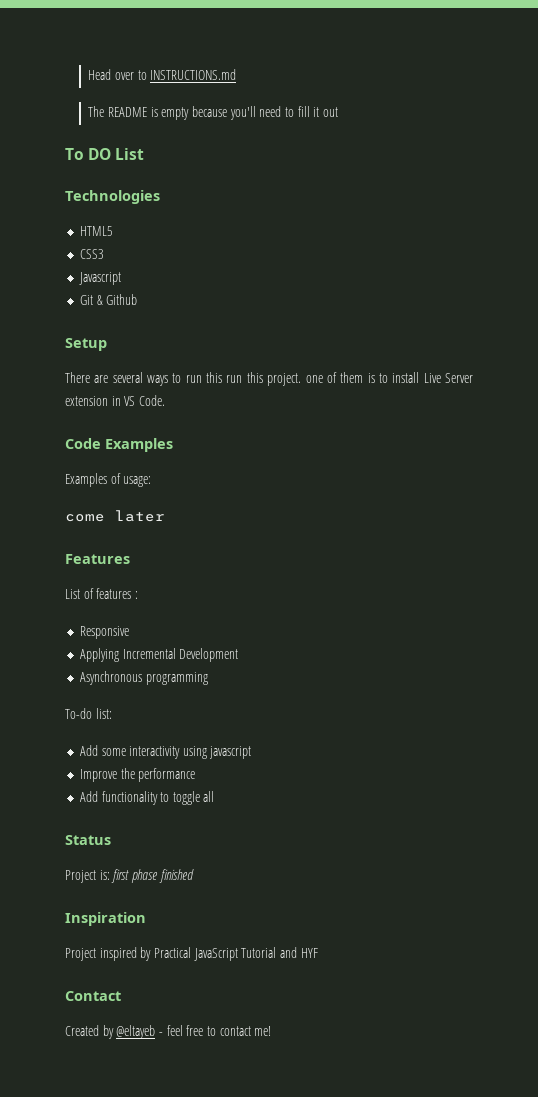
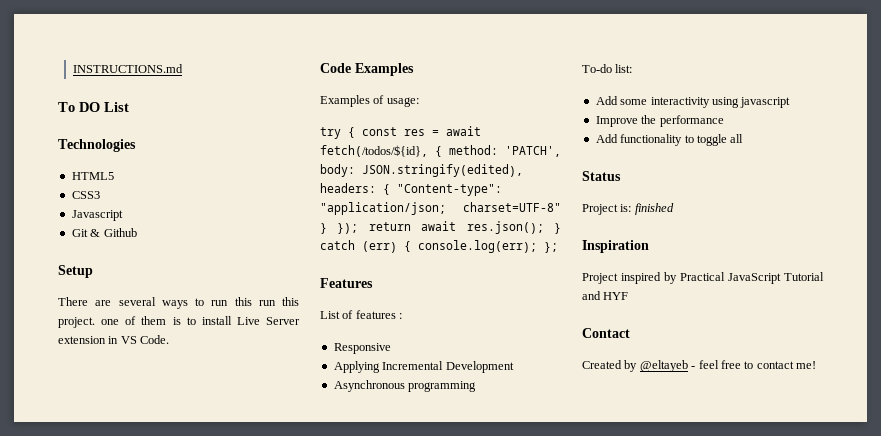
[88,69,237,80] [88,106,338,120] Head over to INSTRUCTIONS.md // The README is empty because you'll need to fill it out -> [73,64,184,73] INSTRUCTIONS.md
[65,510,165,522] come later -> [320,126,481,139] [320,145,561,157] [320,164,523,177] [320,183,502,196] [320,202,561,215] [320,221,561,234] [320,240,558,253] try { const res = await fetch(/todos/${id}, { method: 'PATCH', body: JSON.stringify(edited), headers: { "Content-type": "application/json; charset=UTF-8" } }); return await res.json(); } catch (err) { console.log(err); };
[111,869,158,883] first phase -> (632, 208) none

